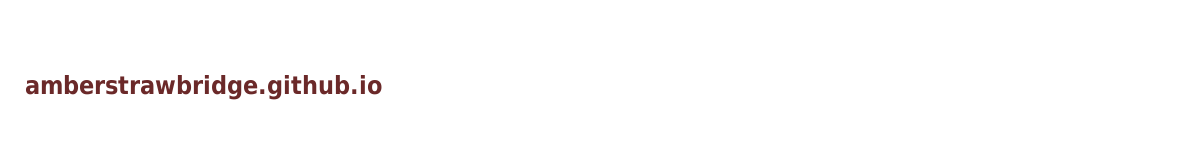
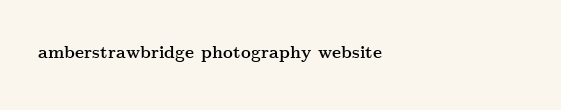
[25,75,382,100] amberstrawbridge.github.io -> [38,46,382,62] amberstrawbridge photography website

